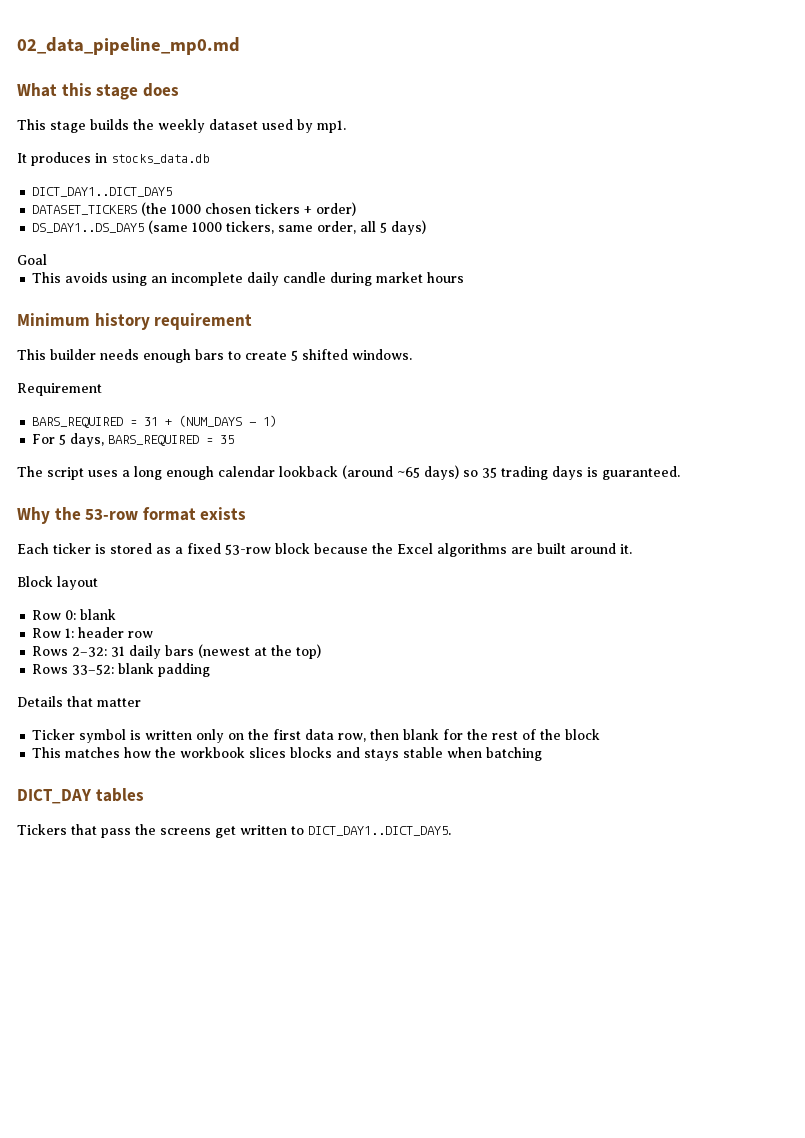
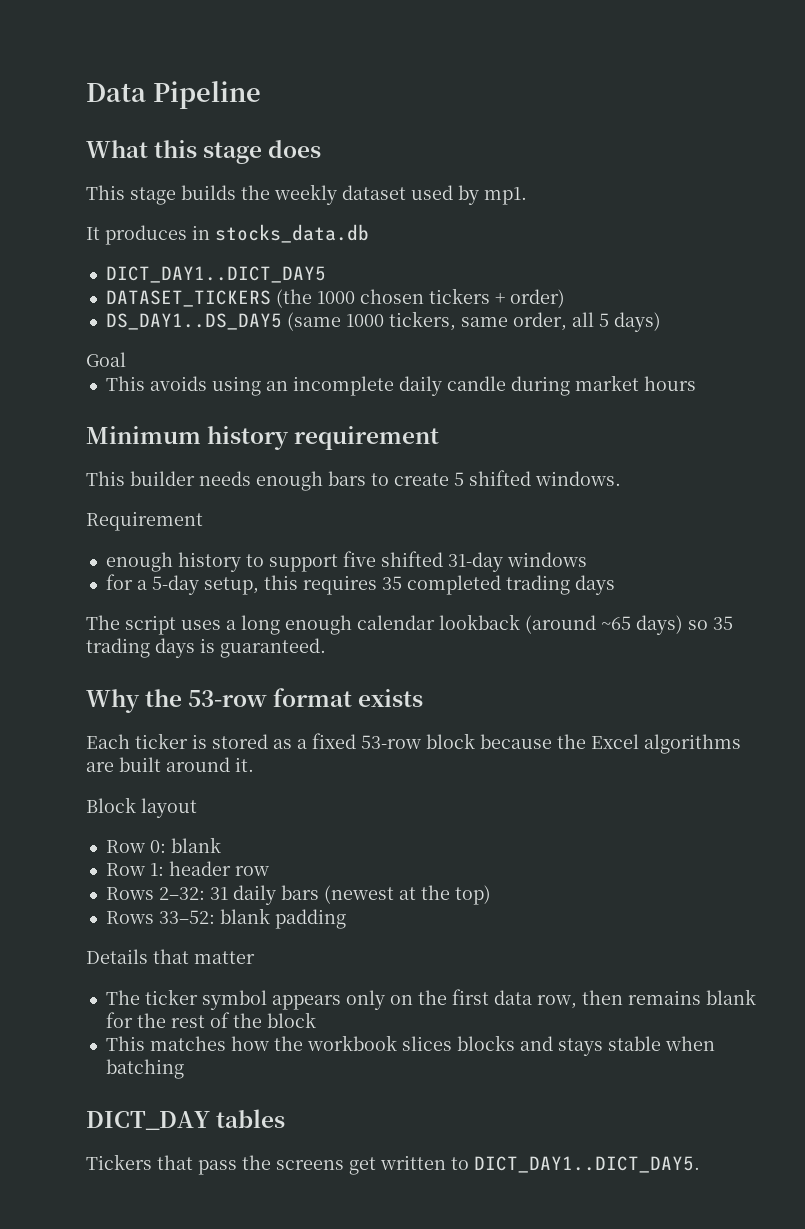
[17,37,240,55] 02_data_pipeline_mp0.md -> [86,81,261,109] Data Pipeline
[32,415,278,428] [32,433,235,447] BARS_REQUIRED = 31 + (NUM_DAYS - 1) // For 5 days, BARS_REQUIRED = 35 -> [105,551,587,572] [105,574,615,595] enough history to support five shifted 31-day windows // for a 5-day setup, this requires 35 completed trading days
[32,729,193,743] Ticker symbol is written -> [105,989,341,1010] The ticker symbol appears
(400, 734) none -> [627,990,701,1005] remains

